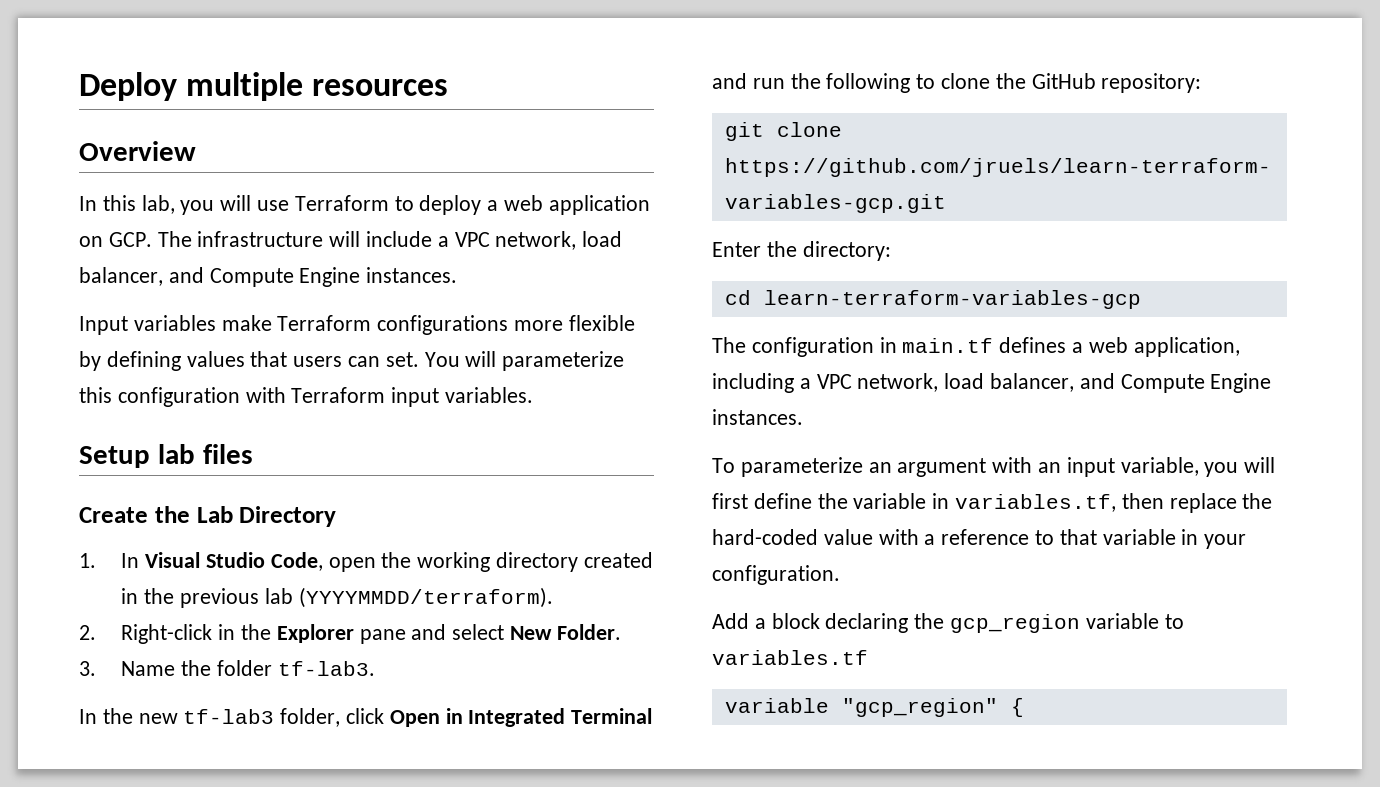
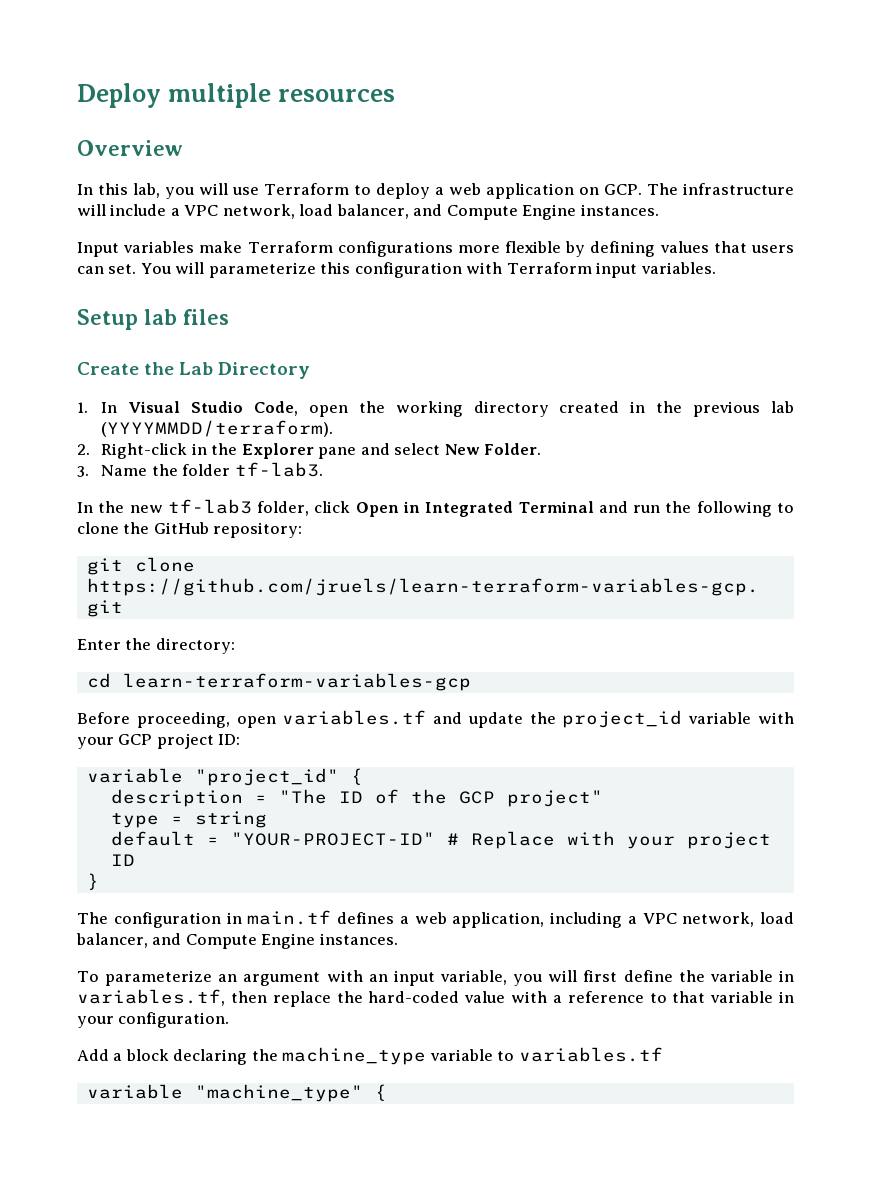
(1141, 299) none -> [77,710,794,728] [77,733,241,749] [86,768,363,786] [110,789,603,807] [110,811,267,828] [110,831,771,849] [110,854,135,866] [86,873,99,890] // Before proceeding, open variables.tf and update the project_id variable with your GCP project ID: // variable "project_id" { // description = "The ID of the GCP project" // type = string // default = "YOUR-PROJECT-ID" # Replace with your project ID // }
[950,614,1081,633] gcp_region -> [282,1047,427,1065] machine_type
[841,698,998,717] "gcp_region" -> [194,1084,363,1102] "machine_type"

